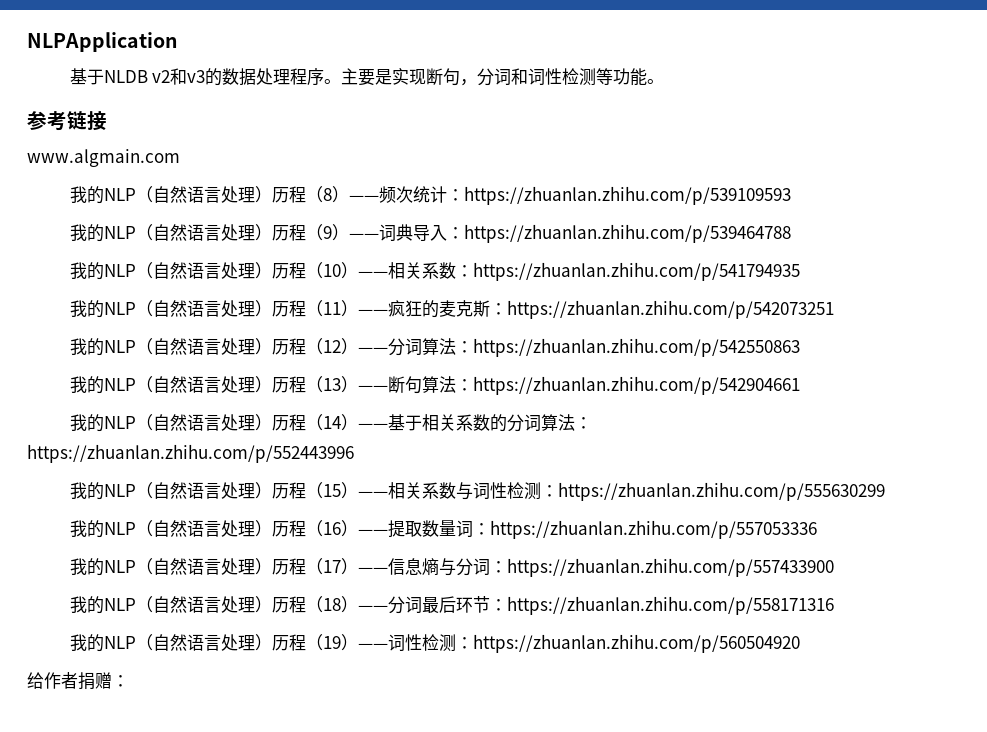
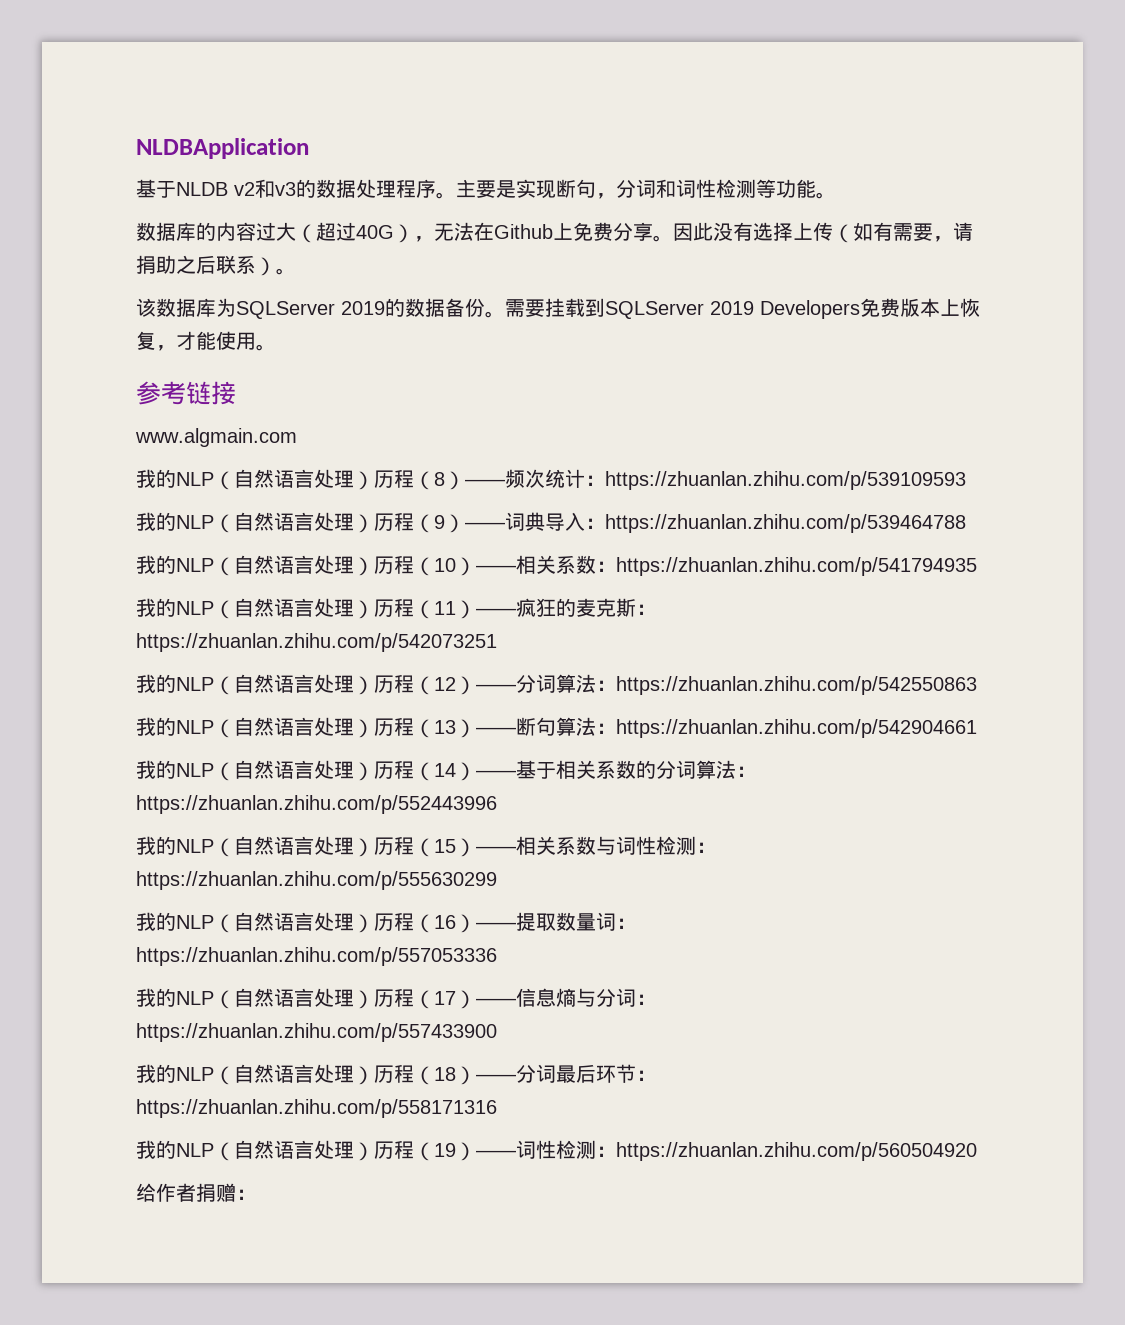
[27,32,178,52] NLPApplication -> [136,138,309,159] NLDBApplication
(665, 81) none -> [136,222,973,243] [136,255,296,276] [136,298,980,319] [136,331,276,351] // 数据库的内容过大（超过40G），无法在Github上免费分享。因此没有选择上传（如有需要，请捐助之后联系）。 // 该数据库为SQLServer 2019的数据备份。需要挂载到SQLServer 2019 Developers免费版本上恢复，才能使用。

